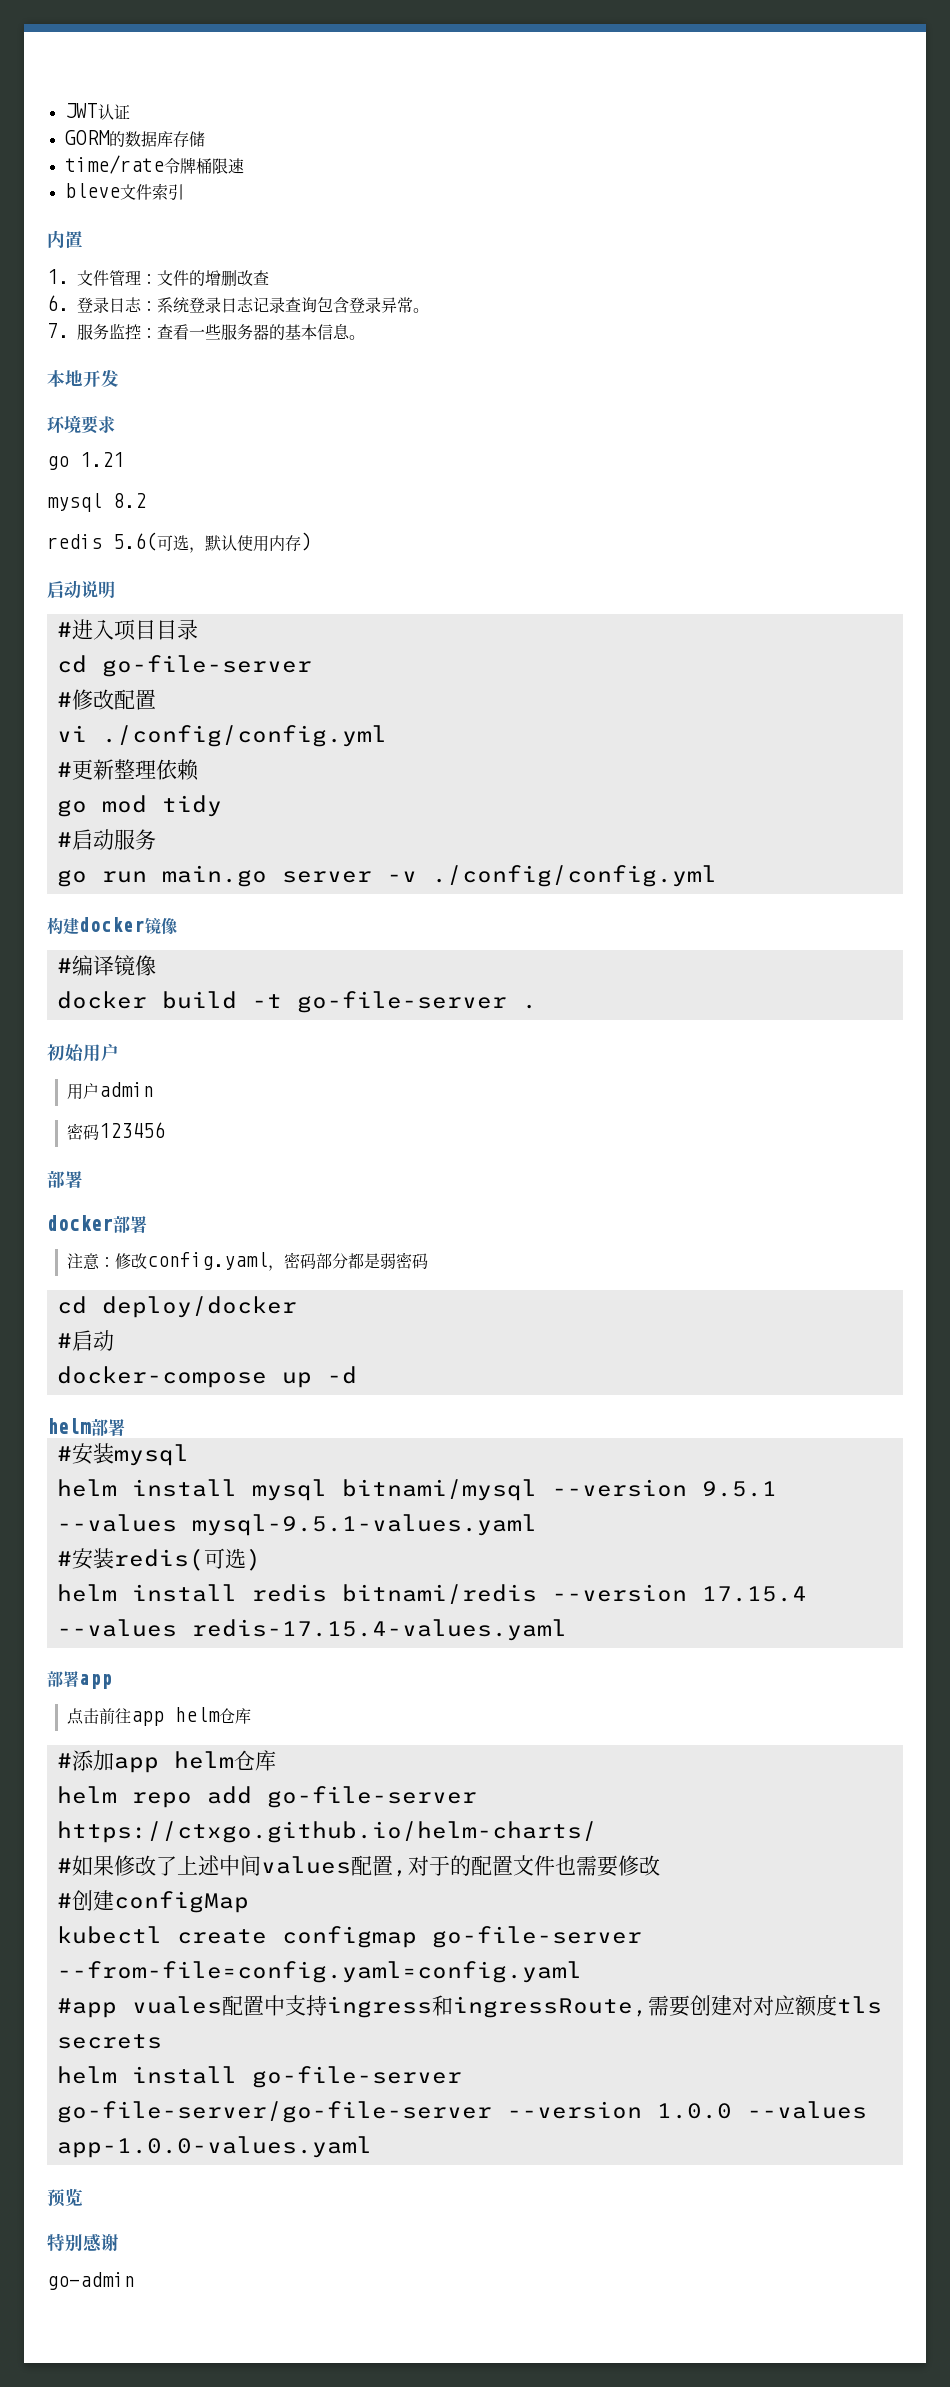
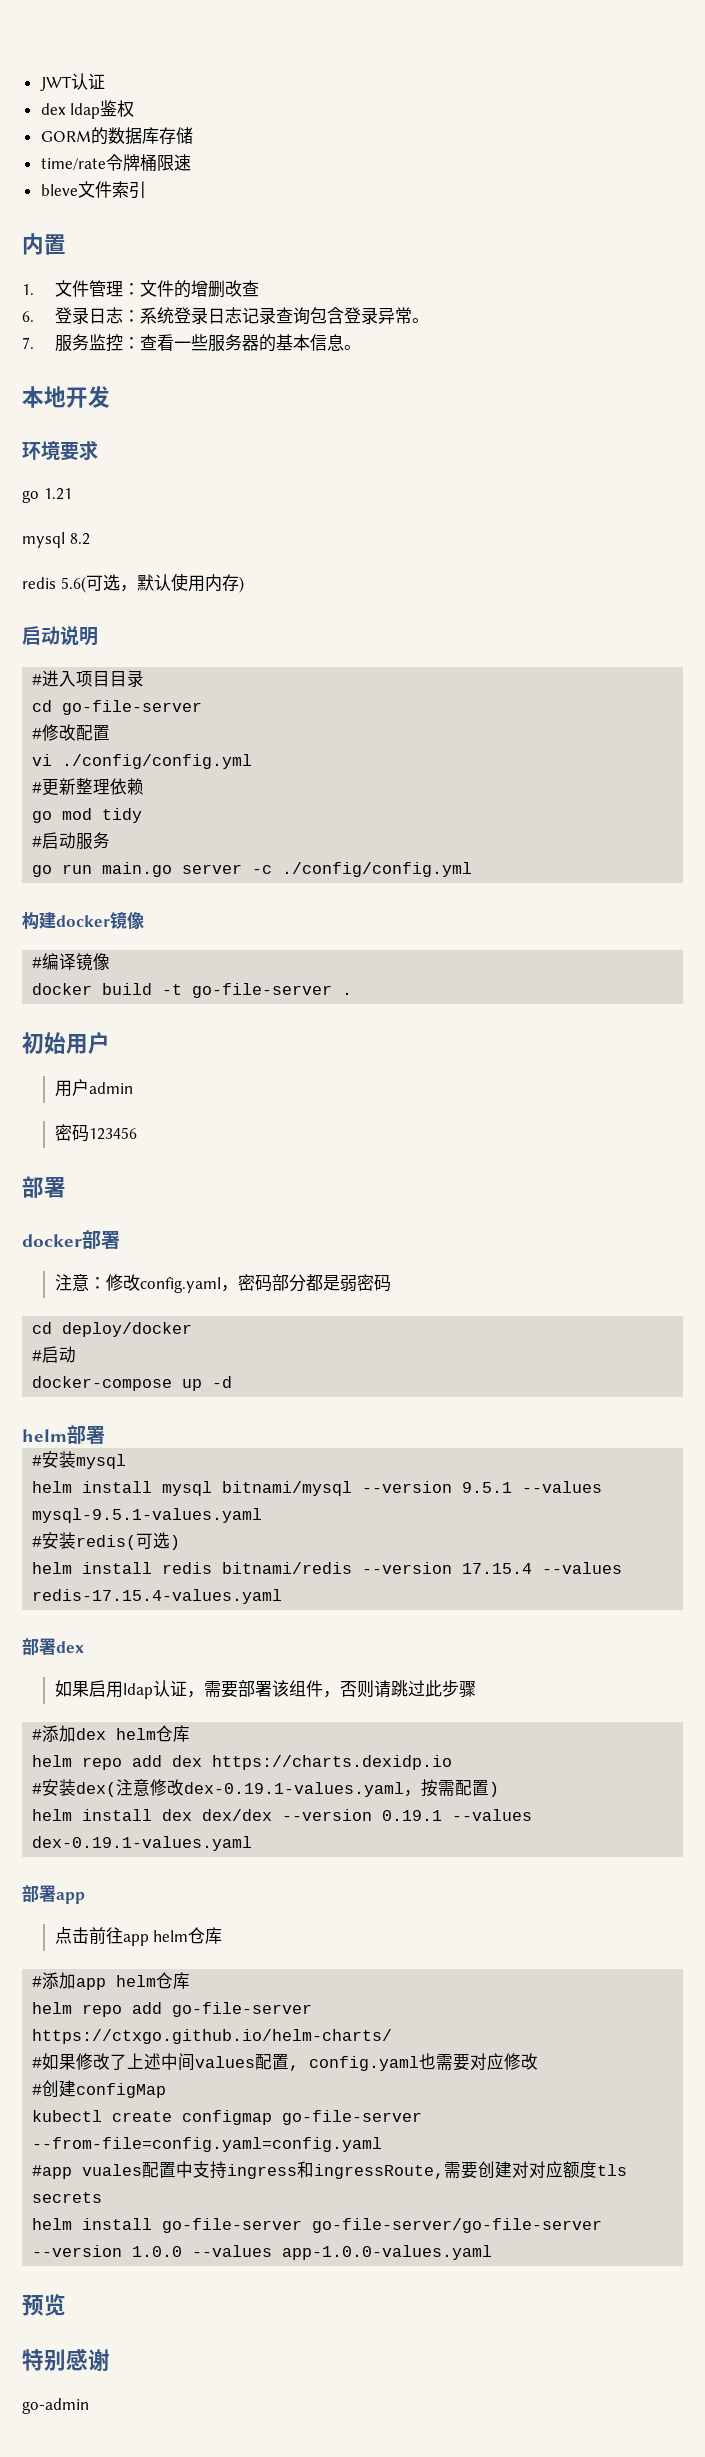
(130, 112) none -> [40,100,135,119] // dex ldap鉴权
[386,871,417,882] -v -> [252,865,273,874] -c
(567, 1630) none -> [22,1638,84,1656] [54,1680,476,1699] [32,1725,191,1742] [32,1755,453,1770] [32,1779,500,1797] [32,1809,533,1821] [32,1836,253,1851] // 部署dex // 如果启用ldap认证，需要部署该组件，否则请跳过此步骤 // #添加dex helm仓库 // helm repo add dex https://charts.dexidp.io // #安装dex(注意修改dex-0.19.1-values.yaml，按需配置) // helm install dex dex/dex --version 0.19.1 --values dex-0.19.1-values.yaml
[407,1855,618,1877] 对于的配置文件也需要 -> [309,2053,505,2071] config.yaml也需要对应

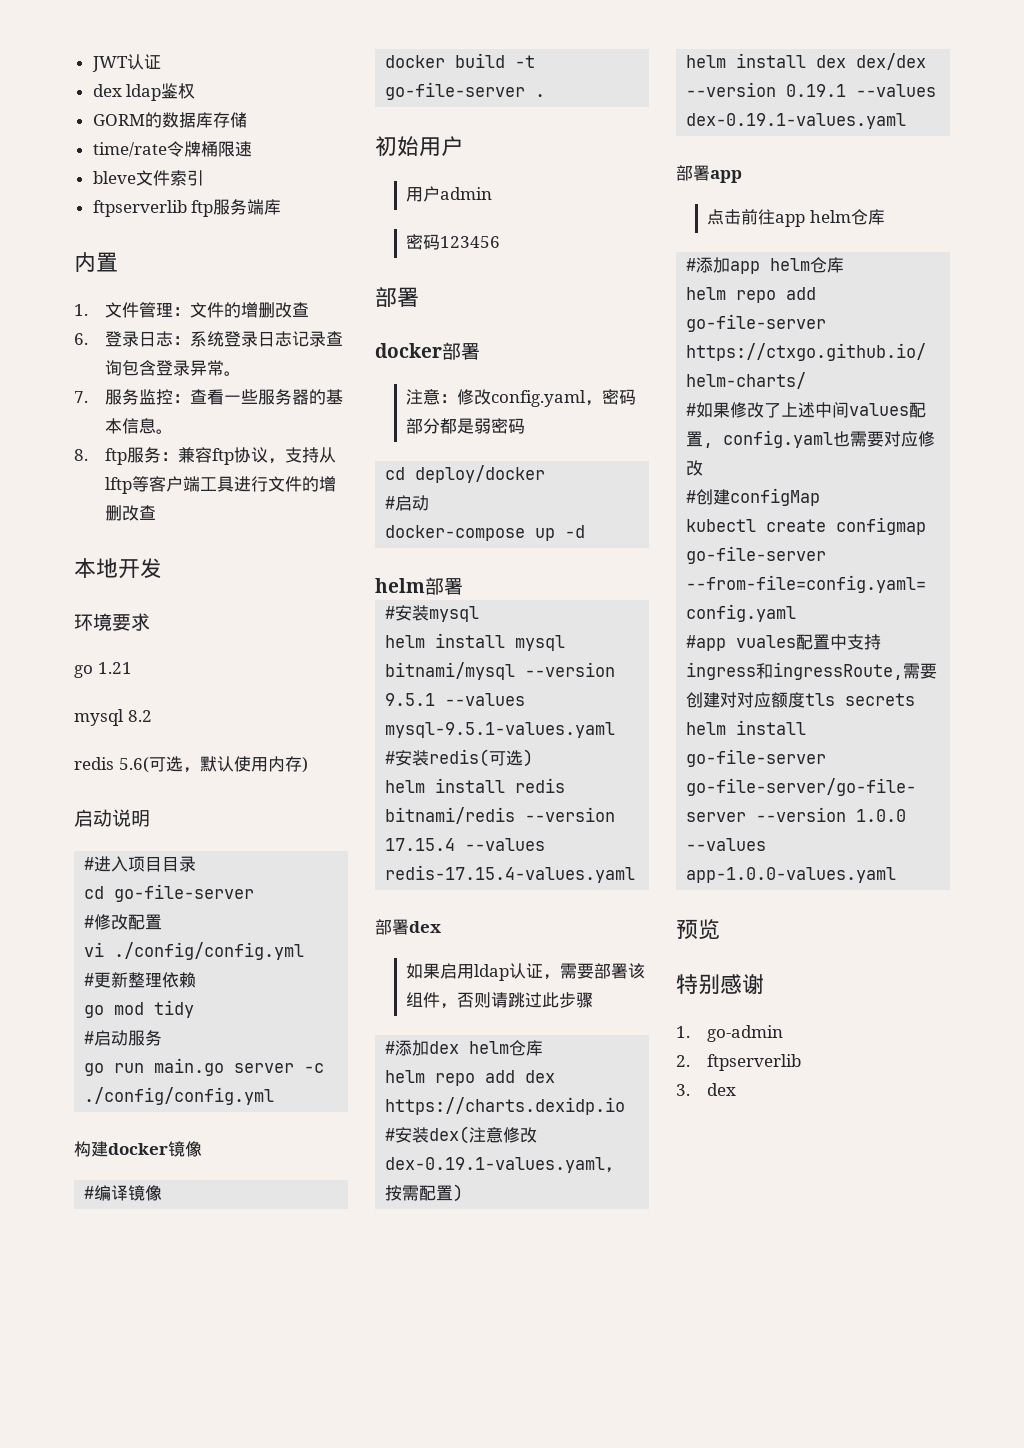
(146, 190) none -> [92,199,282,217] // ftpserverlib ftp服务端库
(361, 347) none -> [74,447,337,465] [105,476,337,494] [105,505,157,521] // 8. ftp服务：兼容ftp协议，支持从lftp等客户端工具进行文件的增删改查
(110, 2360) none -> [676,1026,690,1038] 1.
(89, 2406) none -> [676,1054,802,1071] [676,1083,737,1096] // 2. ftpserverlib // 3. dex

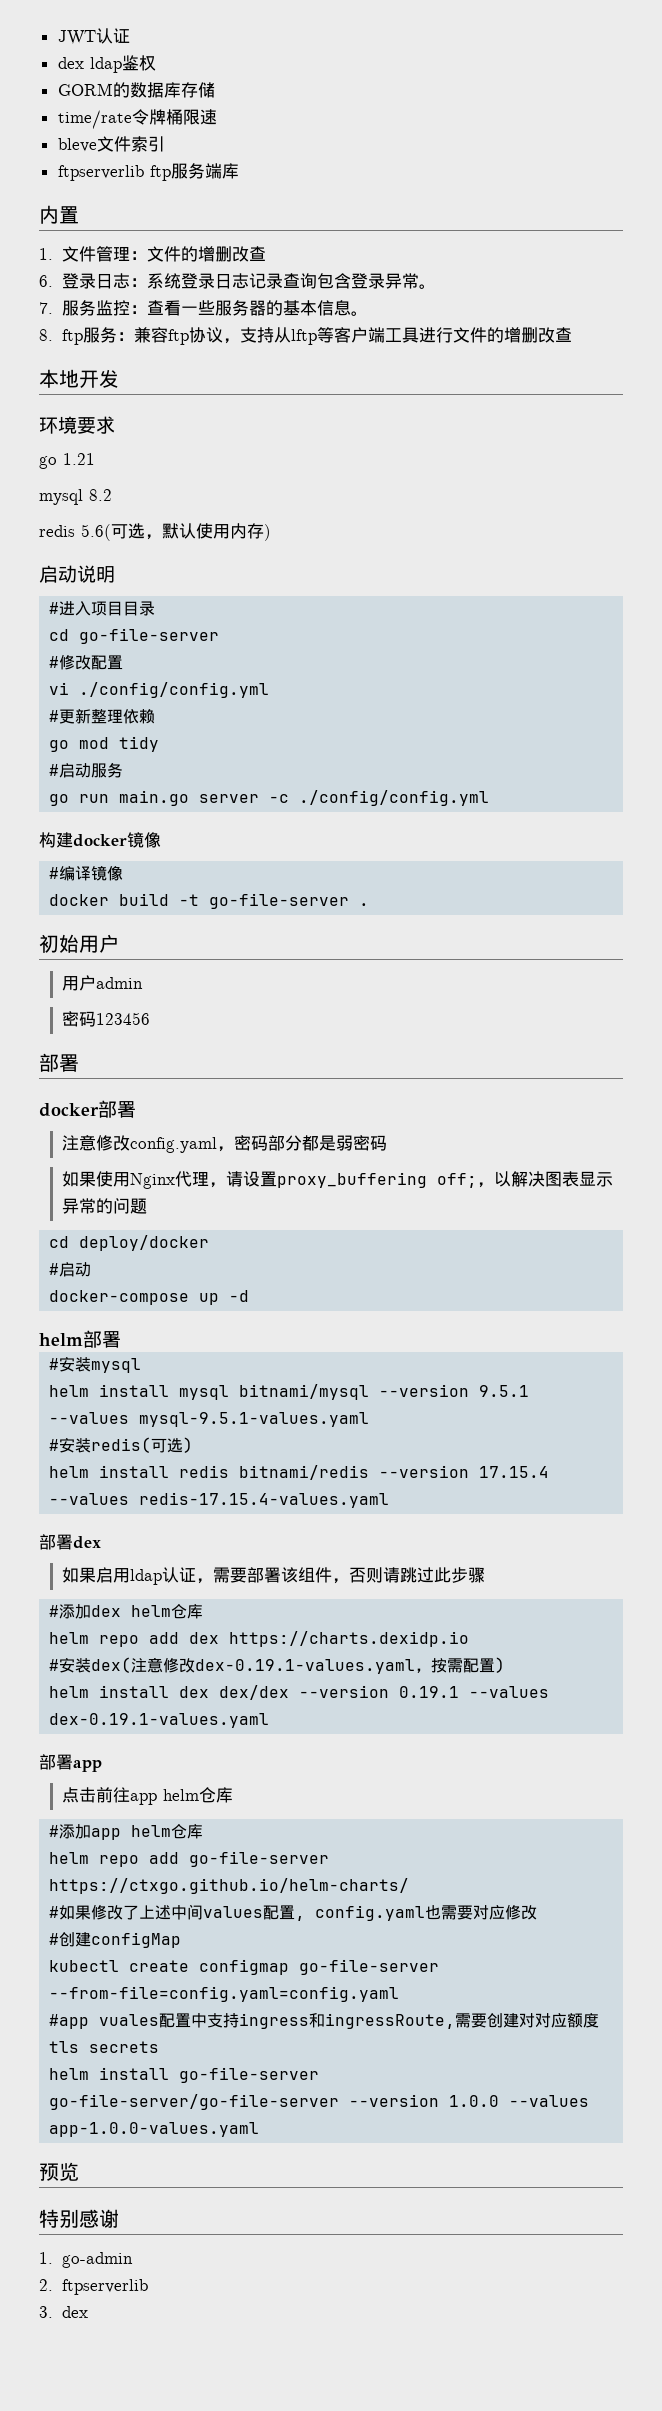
[440,394,458,403] ： -> (97, 1143) none
(526, 426) none -> [62,1171,614,1189] [62,1198,148,1214] // 如果使用Nginx代理，请设置proxy_buffering off;，以解决图表显示异常的问题

